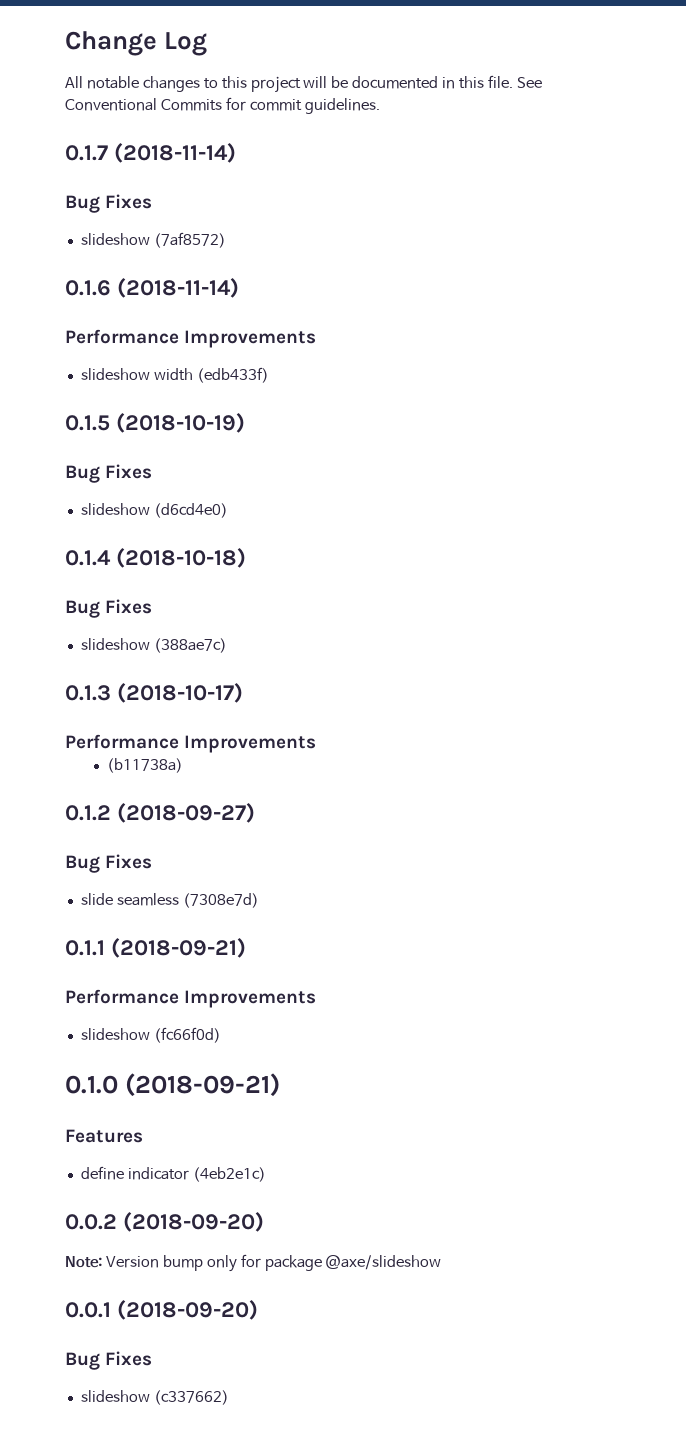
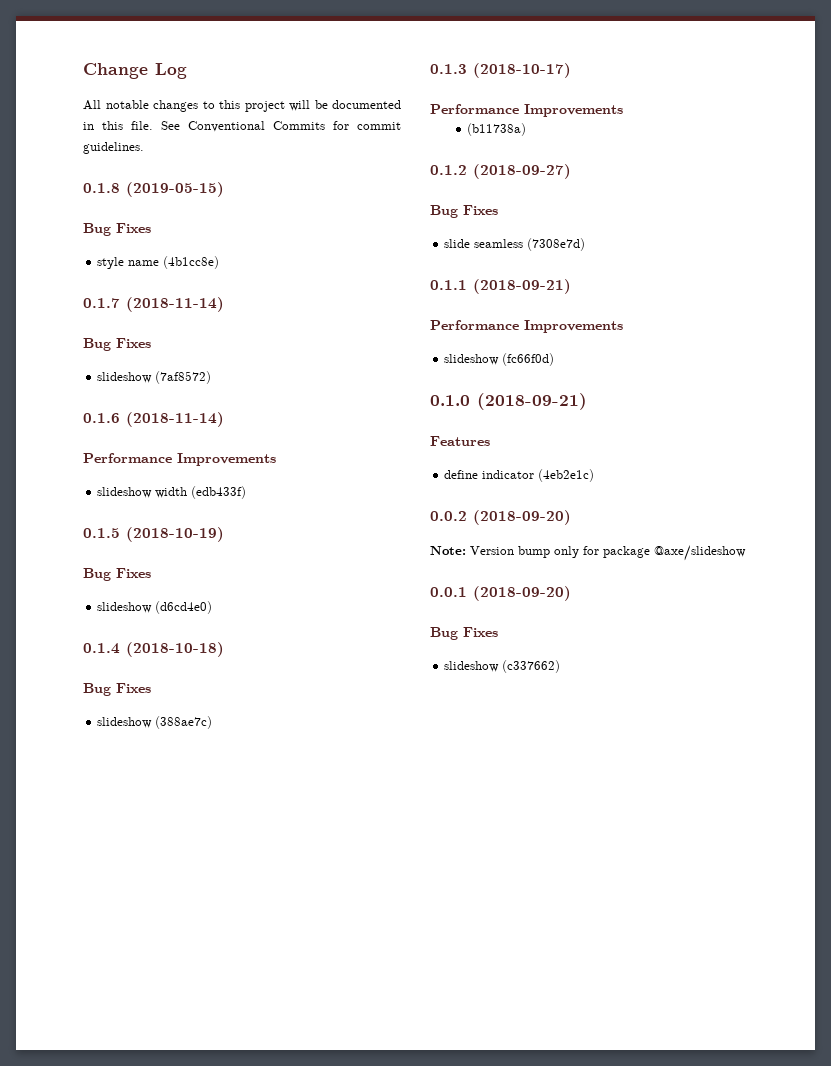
(380, 106) none -> [83,182,224,197] [83,223,151,236] [97,256,220,269] // 0.1.8 (2019-05-15) // Bug Fixes // style name (4b1cc8e)

